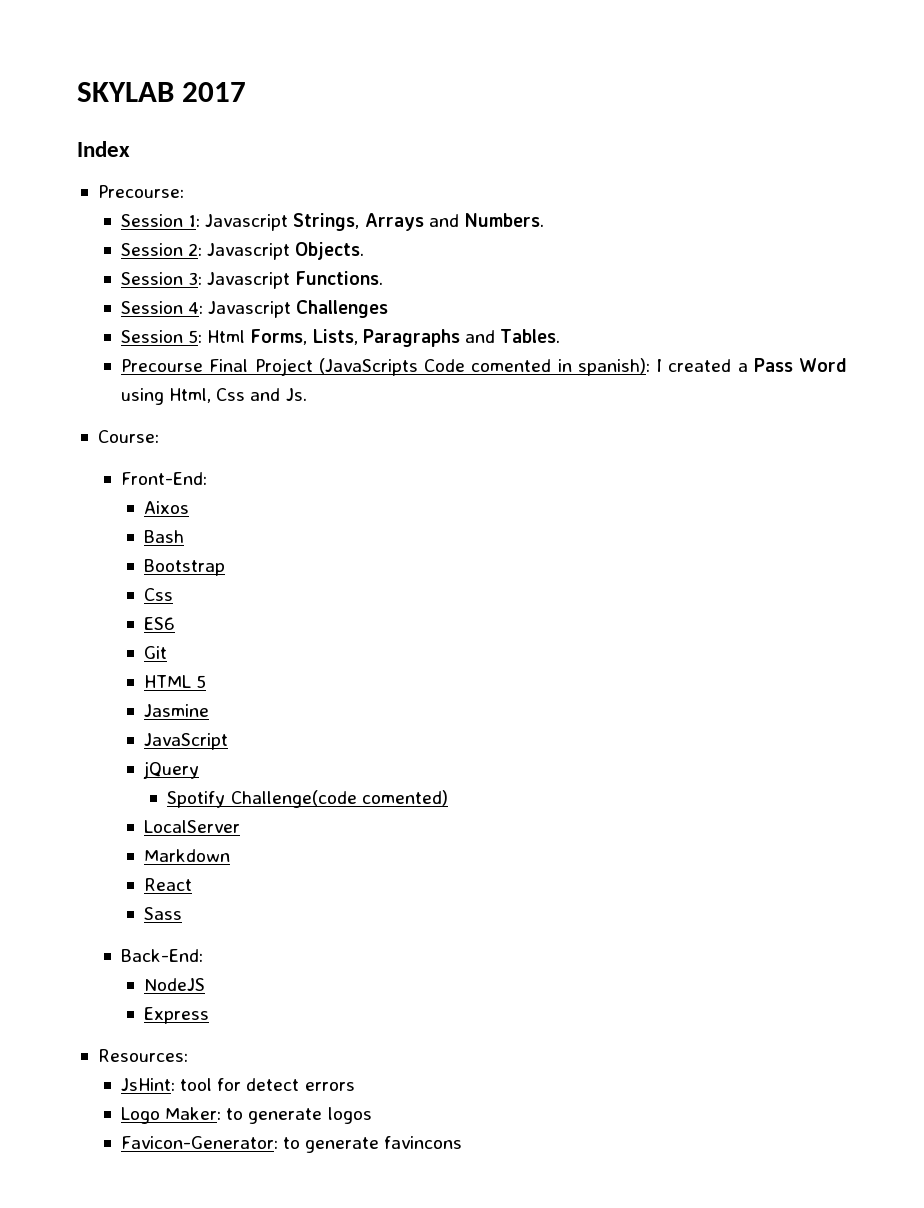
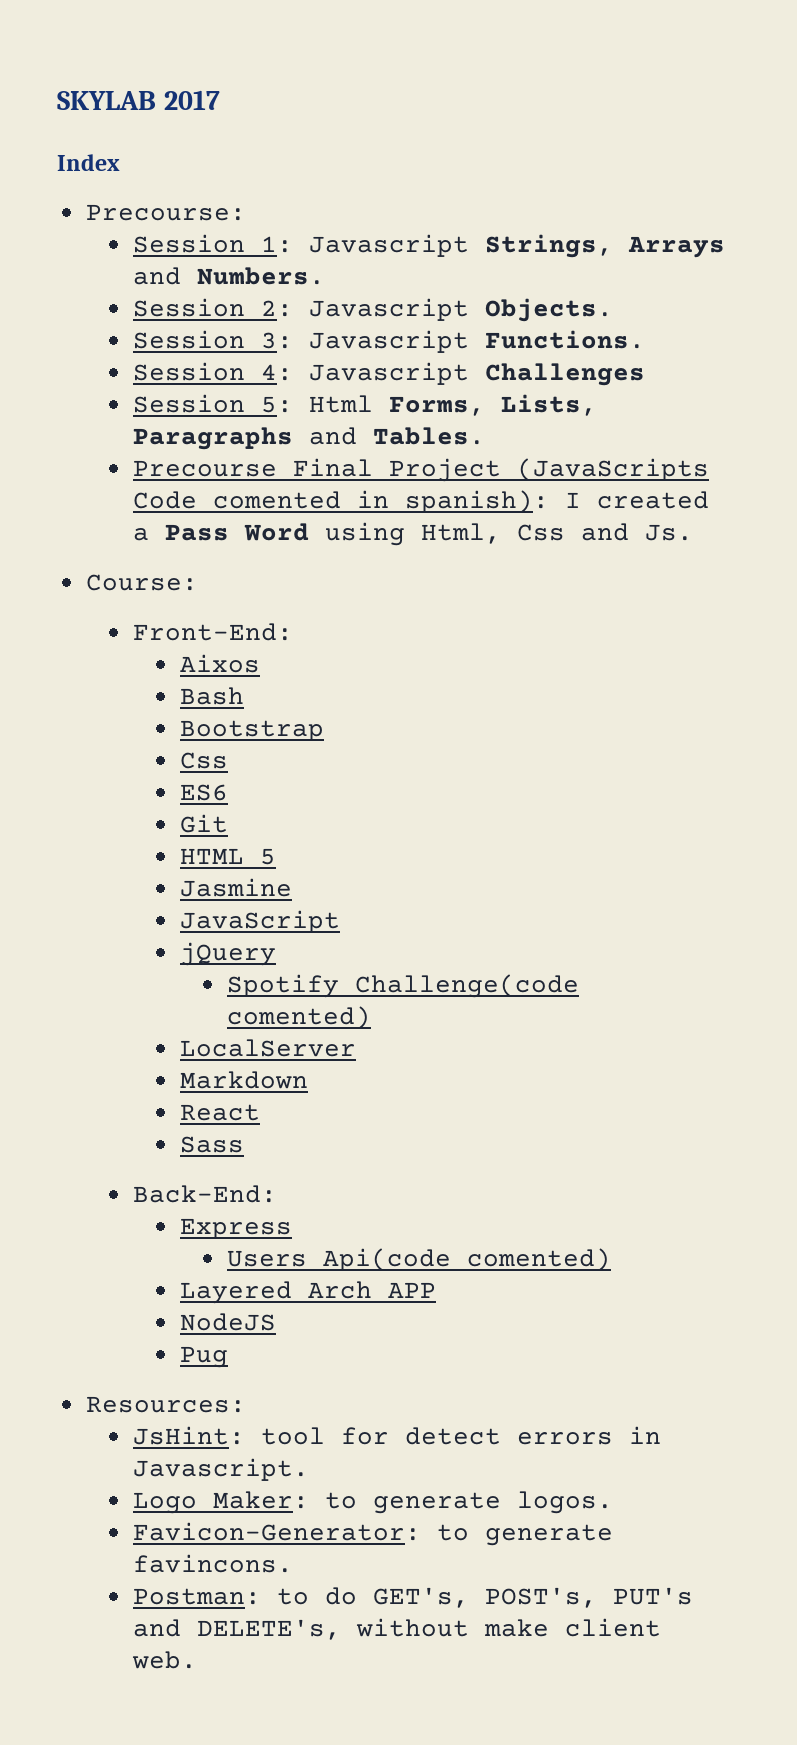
(204, 955) none -> [179,1218,292,1239] [226,1248,611,1271] [179,1281,436,1304] // Express // Users Api(code comented) // Layered Arch APP
[144,1007,210,1024] Express -> [179,1346,228,1368] Pug
(355, 1086) none -> [628,1426,661,1444] [132,1458,309,1481] in Javascript.
[327,1107,372,1124] logos -> [516,1491,613,1514] logos.
[384,1136,463,1149] favincons -> [132,1554,293,1573] [132,1587,693,1608] [132,1618,661,1640] [131,1651,197,1669] favincons. // Postman: to do GET's, POST's, PUT's and DELETE's, without make client web.

